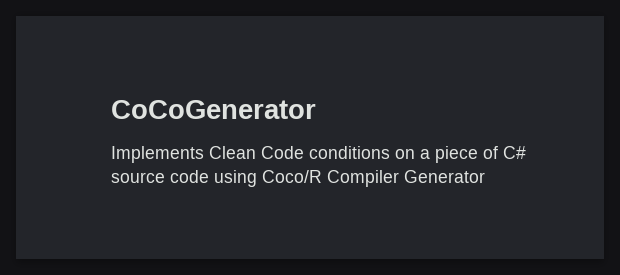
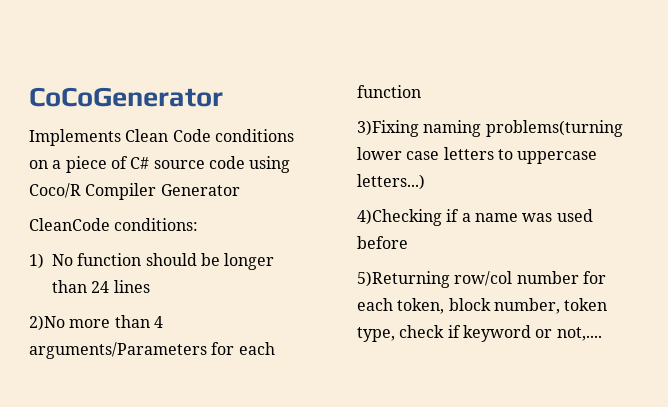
(485, 176) none -> [29,218,199,231] [29,253,275,270] [52,280,150,293] [29,315,163,331] [29,342,275,359] [357,85,421,98] [357,120,623,137] [357,147,598,164] [357,174,425,190] [357,209,593,226] [357,236,408,249] [357,271,606,288] [357,298,608,314] [357,325,602,342] // CleanCode conditions: // 1) No function should be longer than 24 lines // 2)No more than 4 arguments/Parameters for each function // 3)Fixing naming problems(turning lower case letters to uppercase letters...) // 4)Checking if a name was used before // 5)Returning row/col number for each token, block number, token type, check if keyword or not,....

